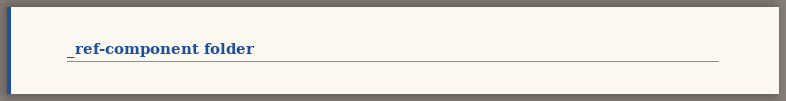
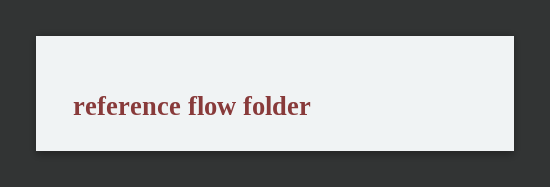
[67,43,199,58] _ref-component -> [73,96,237,115] reference flow

